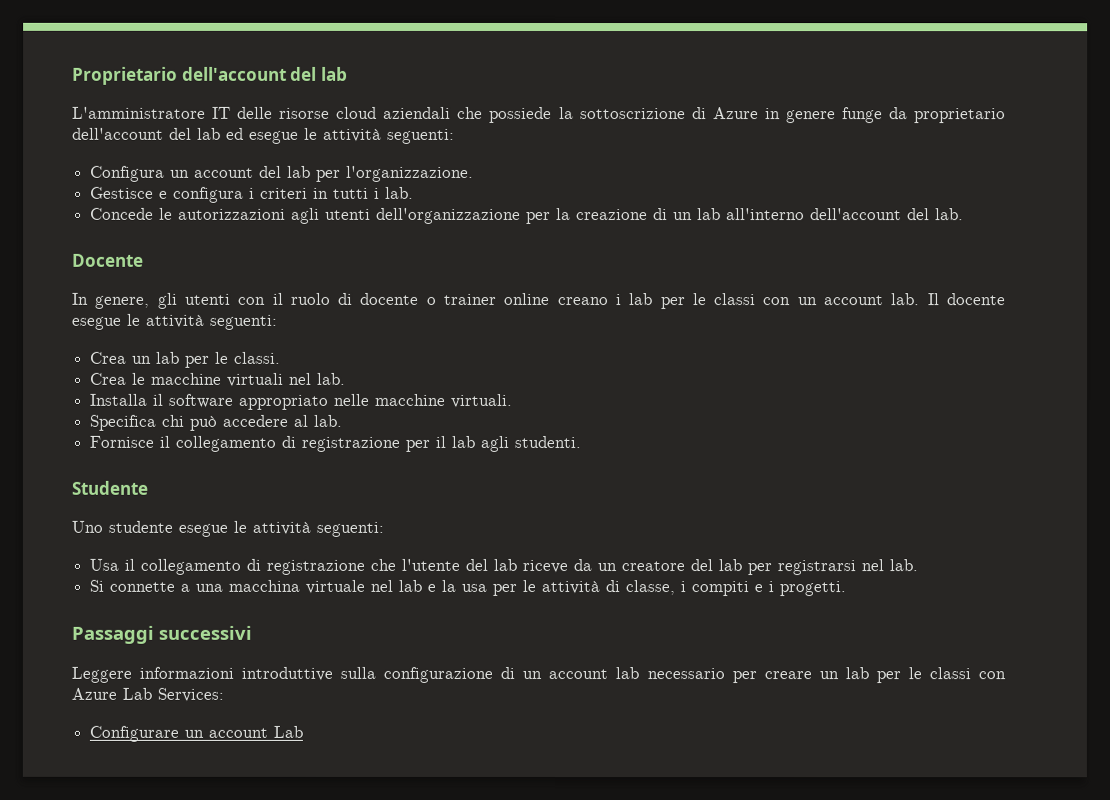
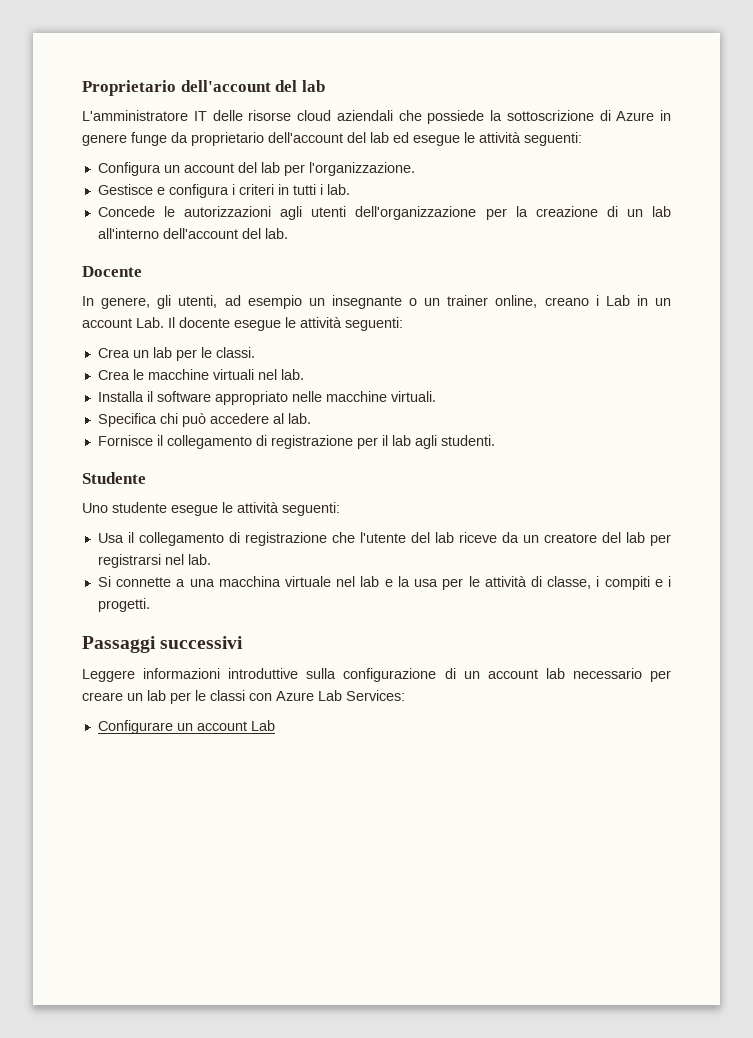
[184,292,921,310] utenti con il ruolo di docente o trainer online creano i lab per le classi con un account lab. -> [178,295,671,309] [82,317,164,328] utenti, ad esempio un insegnante o un trainer online, creano i Lab in un account Lab.

